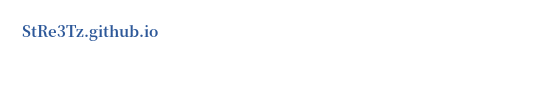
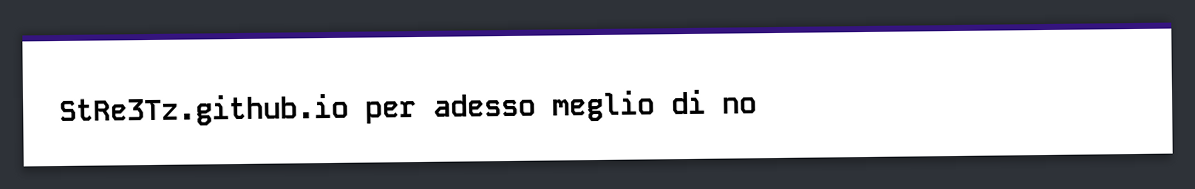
(158, 32) none -> [365,89,757,124] per adesso meglio di no

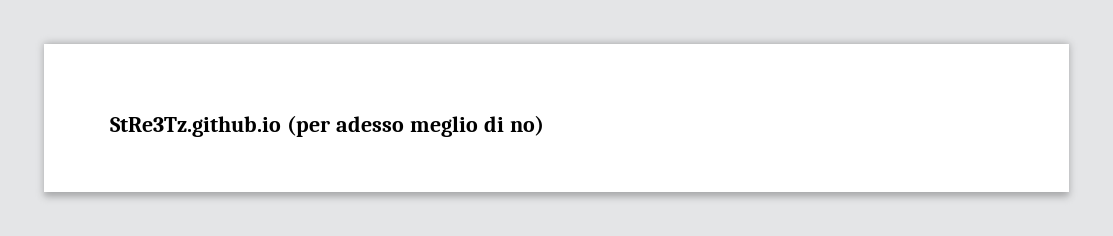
[365,101,417,124] per -> [286,115,330,137] (per
[722,97,757,114] no -> [509,115,544,136] no)

